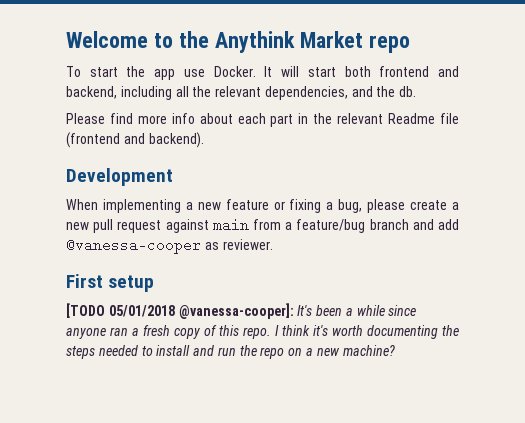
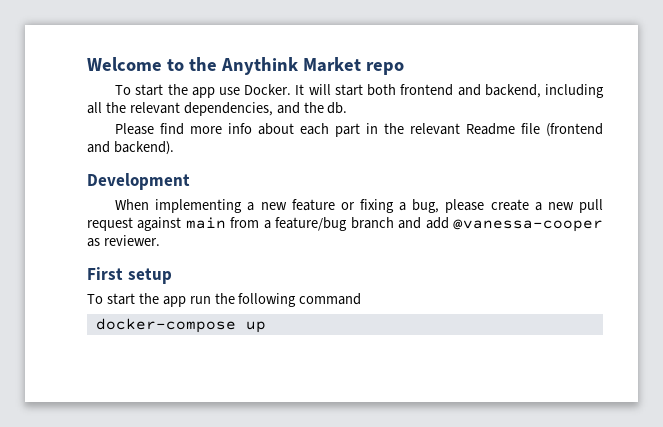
[66,303,417,319] [66,325,459,339] [66,345,395,359] [TODO 05/01/2018 @vanessa-cooper]: It's been a while since anyone ran a fresh copy of this repo. I think it's worth documenting the steps needed to install and run the repo on a new machine? -> [87,293,362,307] [95,318,266,333] To start the app run the following command // docker-compose up

